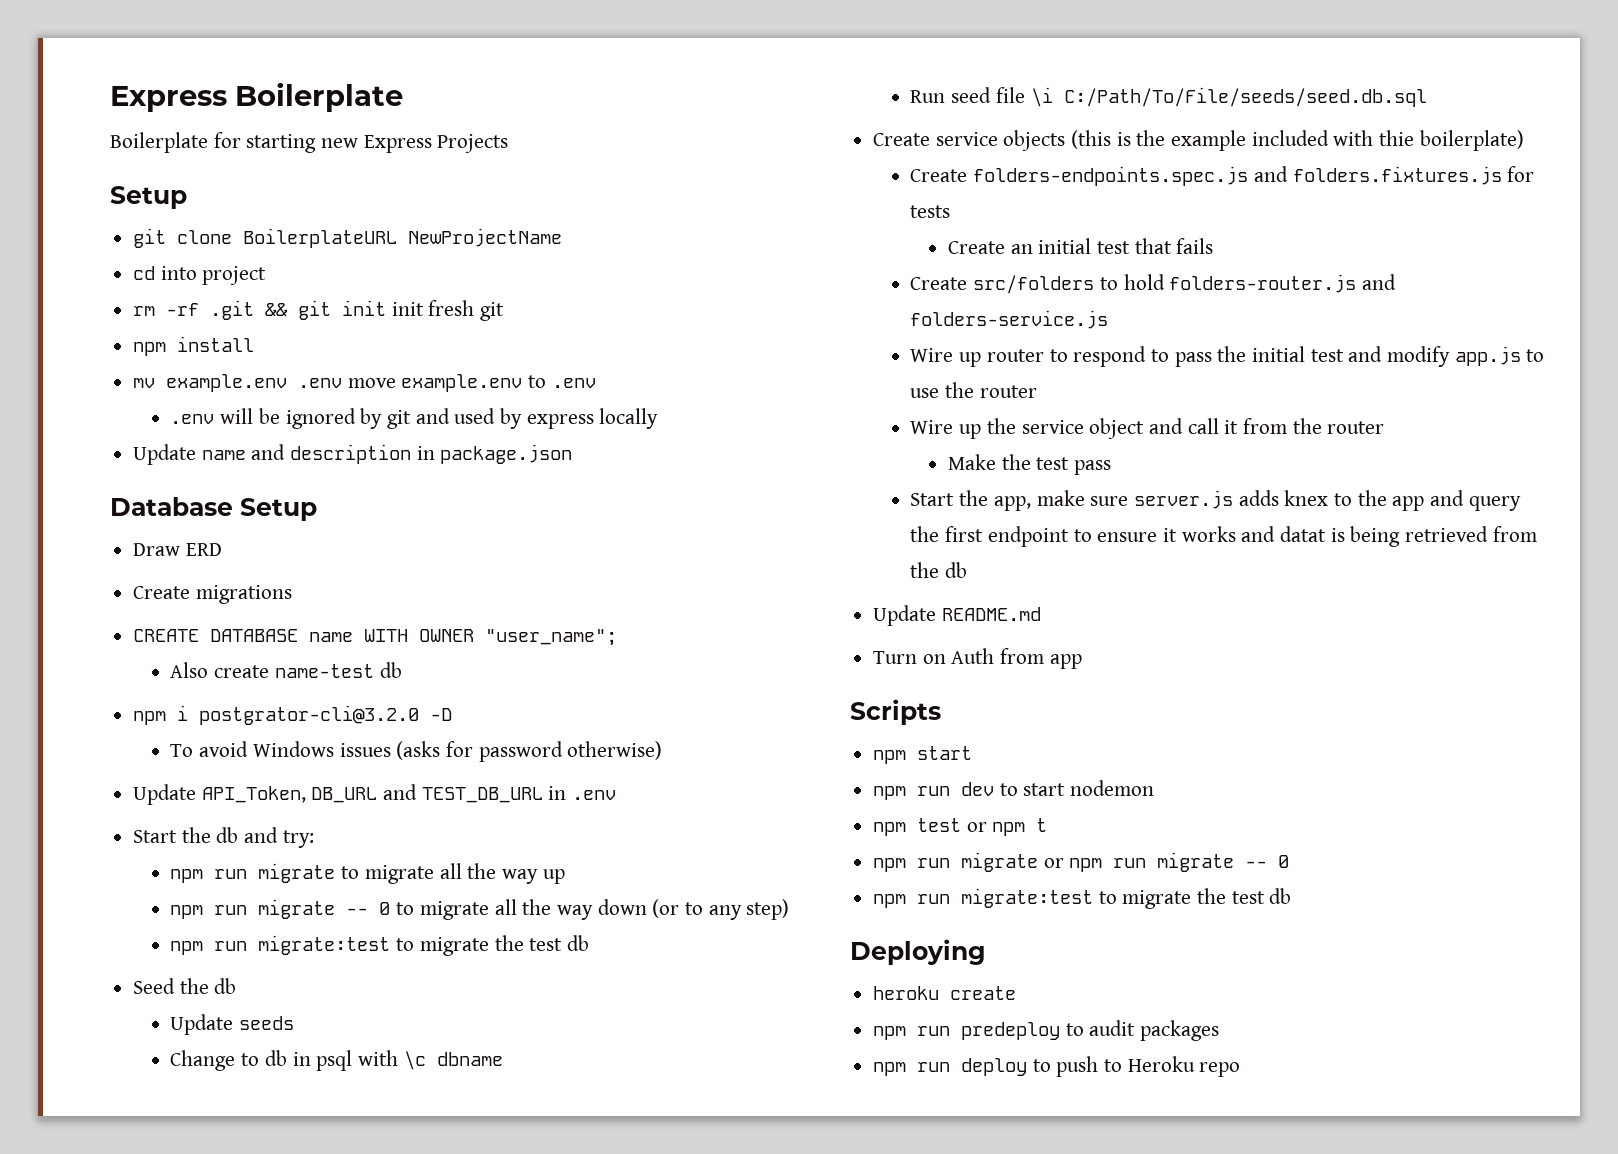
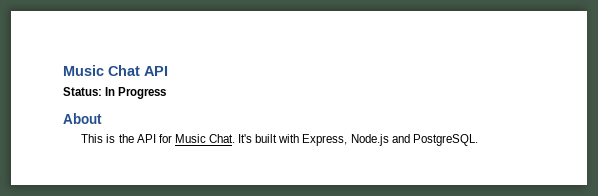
[110,82,403,112] [110,132,509,153] [110,186,187,209] [133,228,563,248] [133,266,267,285] [133,300,505,321] [133,336,255,356] [133,374,596,392] [170,408,659,429] [133,444,573,465] [110,497,317,521] [133,543,222,556] [133,585,292,604] [133,629,618,646] [170,662,402,678] [133,705,453,725] [170,741,663,762] [133,784,617,805] [133,827,314,848] [170,863,565,884] [170,899,790,920] [170,935,589,956] [133,978,237,994] [170,1014,295,1035] [170,1050,503,1071] [910,87,1427,107] [873,130,1524,151] [910,166,1535,186] [910,205,951,218] [947,238,1214,254] [910,274,1396,294] [910,310,1109,329] [910,346,1545,367] [910,382,1037,398] [910,418,1385,439] [947,454,1111,475] [910,490,1521,511] [910,526,1537,547] [910,562,968,578] [873,605,1041,626] [873,648,1082,669] [850,699,941,725] [873,746,973,764] [873,780,1155,800] [873,818,1048,836] [873,852,1290,872] [873,888,1292,909] [850,939,986,965] [873,986,1017,1000] [873,1020,1220,1041] [873,1056,1241,1077] Express Boilerplate // Boilerplate for starting new Express Projects // Setup // git clone BoilerplateURL NewProjectName // cd into project // rm -rf .git && git init init fresh git // npm install // mv example.env .env move example.env to .env // .env will be ignored by git and used by express locally // Update name and description in package.json // Database Setup // Draw ERD // Create migrations // CREATE DATABASE name WITH OWNER "user_name"; // Also create name-test db // npm i postgrator-cli@3.2.0 -D // To avoid Windows issues (asks for password otherwise) // Update API_Token, DB_URL and TEST_DB_URL in .env // Start the db and try: // npm run migrate to migrate all the way up // npm run migrate -- 0 to migrate all the way down (or to any step) // npm run migrate:test to migrate the test db // Seed the db // Update seeds // Change to db in psql with \c dbname // Run seed file \i C:/Path/To/File/seeds/seed.db.sql // Create service objects (this is the example included with thie boilerplate) // Create folders-endpoints.spec.js and folders.fixtures.js for tests // Create an initial test that fails // Create src/folders to hold folders-router.js and folders-service.js // Wire up router to respond to pass the initial test and modify app.js to use the router // Wire up the service object and call it from the router // Make the test pass // Start the app, make sure server.js adds knex to the app and query the first endpoint to ensure it works and datat is being retrieved from the db // Update README.md // Turn on Auth from app // Scripts // npm start // npm run dev to start nodemon // npm test or npm t // npm run migrate or npm run migrate -- 0 // npm run migrate:test to migrate the test db // Deploying // heroku create // npm run predeploy to audit packages // npm run deploy to push to Heroku repo -> [63,65,168,76] [63,87,167,99] [63,113,102,124] [81,134,478,146] Music Chat API // Status: In Progress // About // This is the API for Music Chat. It's built with Express, Node.js and PostgreSQL.

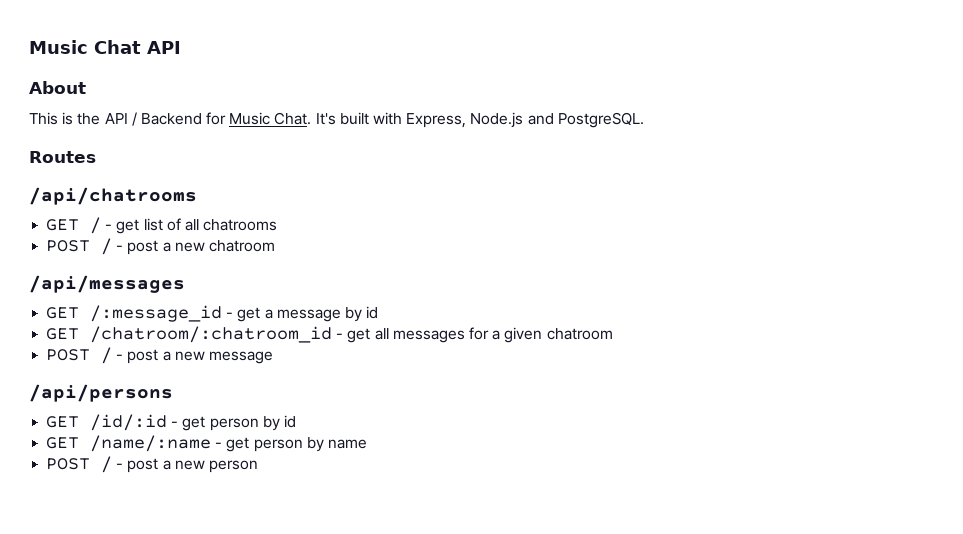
[63,87,167,99] // Status: In Progress -> (181, 47) none
(156, 138) none -> [131,112,202,126] / Backend
(478, 140) none -> [29,151,96,163] [29,187,197,205] [46,217,278,234] [46,238,275,255] [29,275,185,293] [46,305,379,322] [46,326,613,343] [46,347,273,364] [29,384,173,402] [46,414,296,431] [46,435,367,452] [46,456,258,473] // Routes // /api/chatrooms // GET / - get list of all chatrooms // POST / - post a new chatroom // /api/messages // GET /:message_id - get a message by id // GET /chatroom/:chatroom_id - get all messages for a given chatroom // POST / - post a new message // /api/persons // GET /id/:id - get person by id // GET /name/:name - get person by name // POST / - post a new person

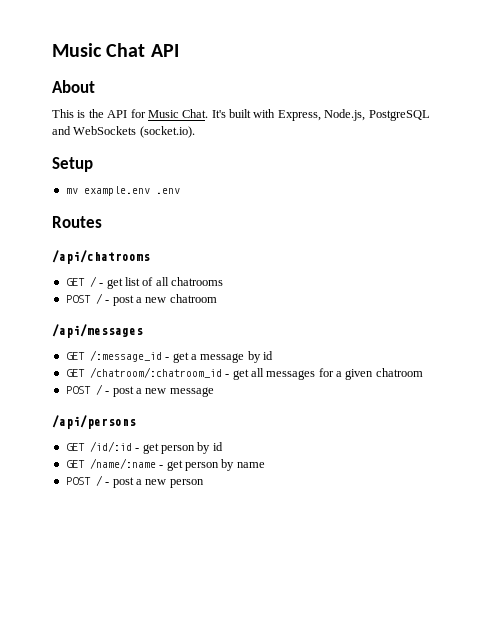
[131,112,202,126] / Backend -> (128, 114) none
[470,112,644,128] Node.js and PostgreSQL. -> [324,109,430,121] [52,126,195,138] [52,157,93,172] [65,186,180,196] Node.js, PostgreSQL and WebSockets (socket.io). // Setup // mv example.env .env

